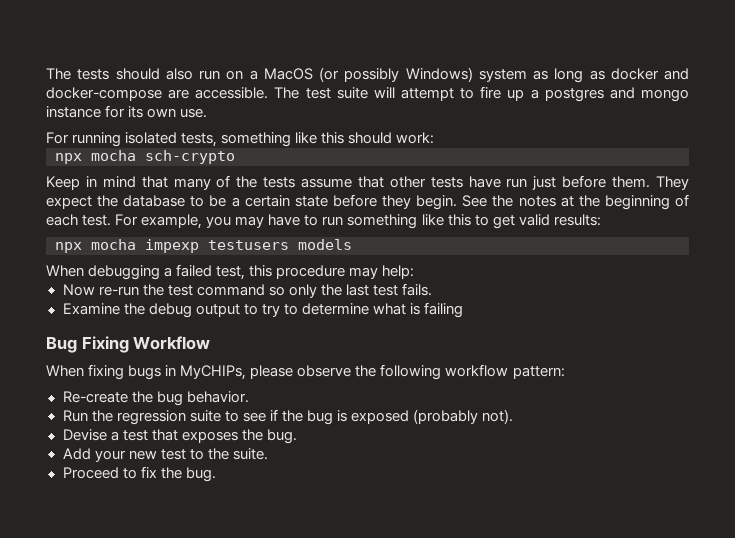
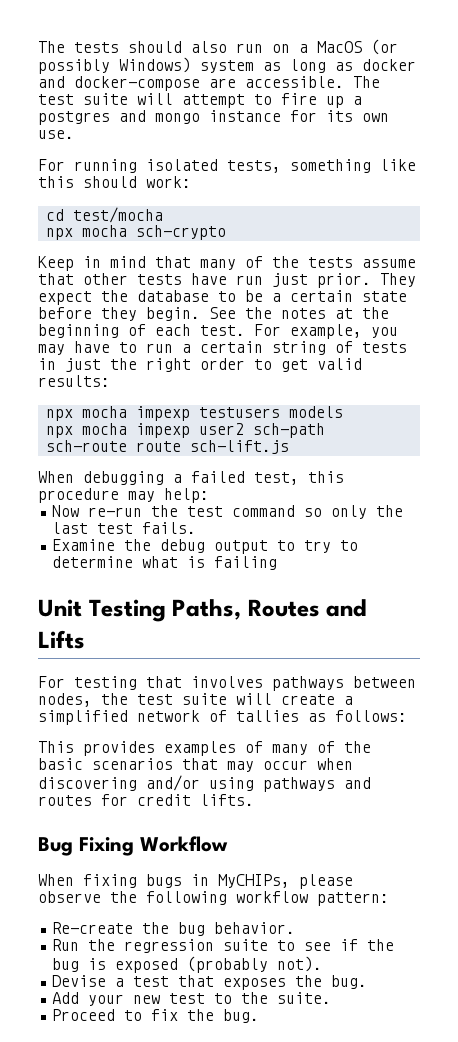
(435, 138) none -> [45,207,163,223] // cd test/mocha
[562,175,651,188] before them. -> [317,273,371,288] prior.
[347,214,471,229] something like this -> [182,341,407,355] [38,358,245,372] a certain string of tests in just the right order
(352, 244) none -> [45,423,325,438] [45,440,289,454] // npx mocha impexp user2 sch-path sch-route route sch-lift.js
(464, 310) none -> [38,599,368,622] [38,630,85,649] [38,676,416,691] [38,693,353,707] [38,710,407,725] [38,741,371,756] [38,758,353,772] [38,775,371,792] [38,794,254,806] // Unit Testing Paths, Routes and Lifts // For testing that involves pathways between nodes, the test suite will create a simplified network of tallies as follows: // This provides examples of many of the basic scenarios that may occur when discovering and/or using pathways and routes for credit lifts.

